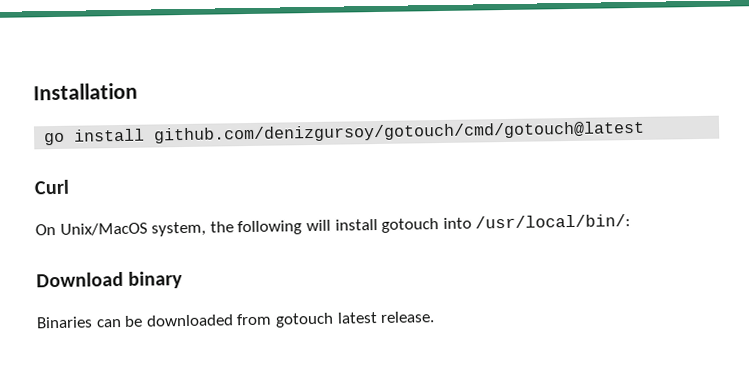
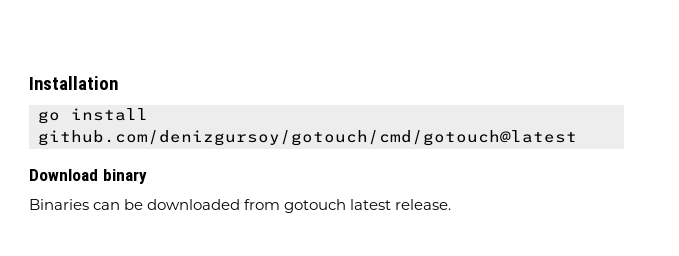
[34,179,69,195] [35,214,632,237] // Curl // On Unix/MacOS system, the following will install gotouch into /usr/local/bin/: -> (577, 138) none

